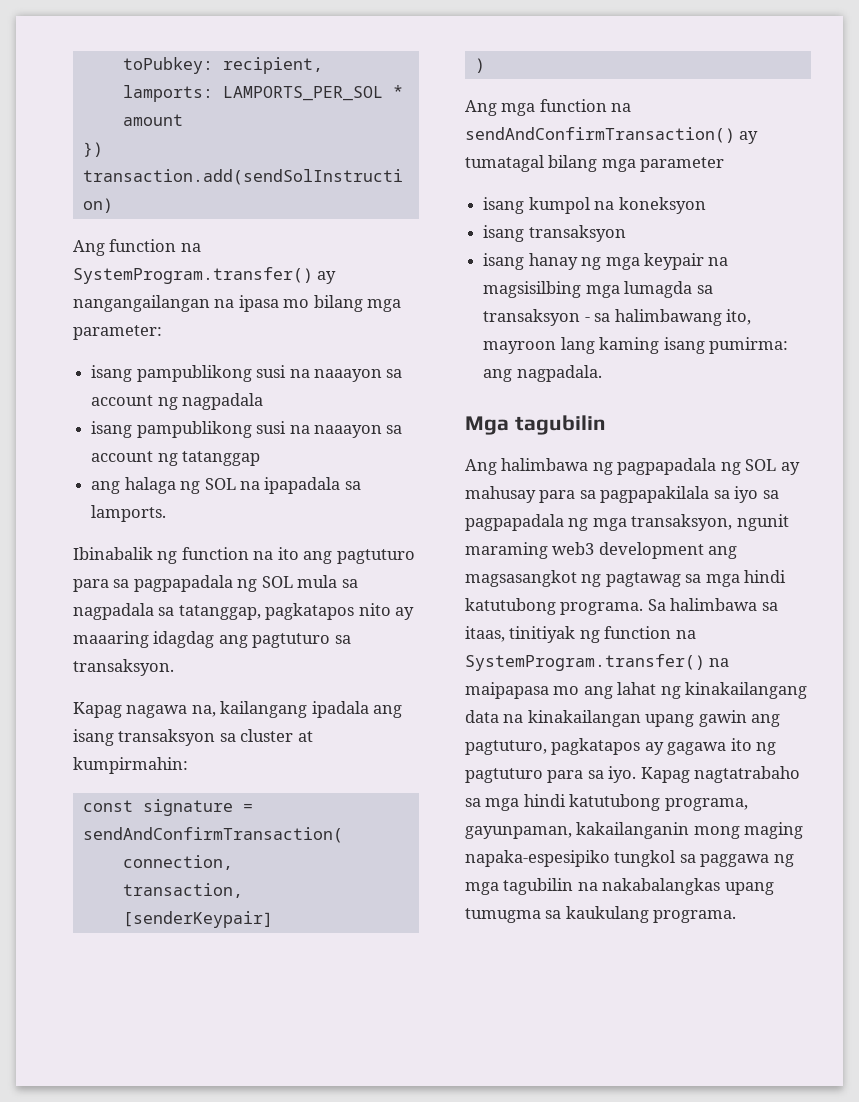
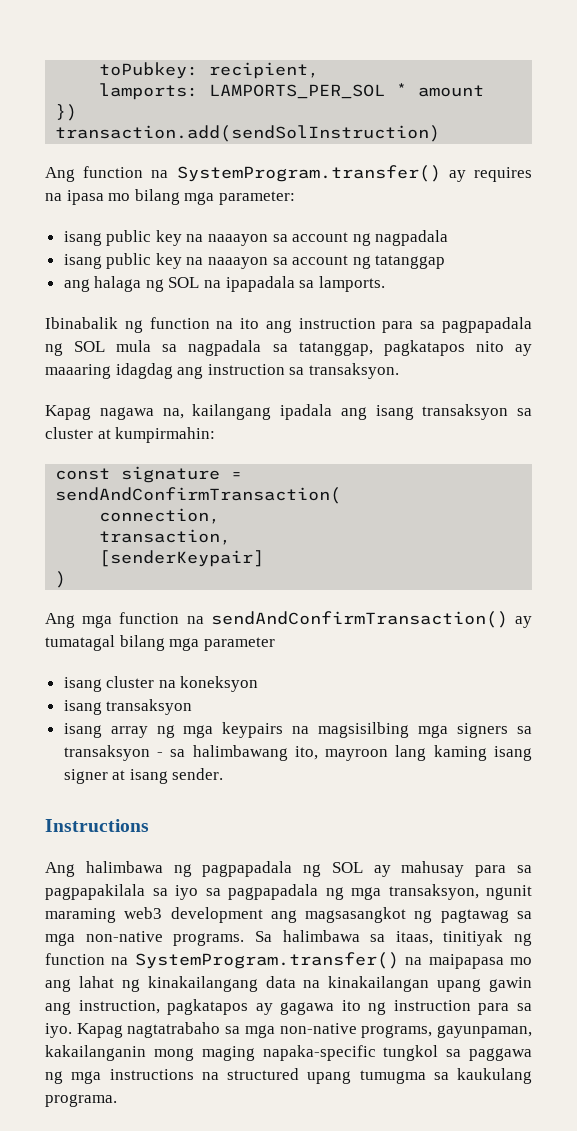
[73,295,210,312] nangangailangan -> [474,167,532,182] requires
[136,365,287,382] pampublikong susi -> [106,230,182,246] public key
[136,421,287,438] pampublikong susi -> [106,253,182,269] public key
[336,549,415,564] pagtuturo -> [298,318,376,329] instruction
[252,633,331,648] pagtuturo -> [207,364,285,375] instruction
[528,197,590,214] kumpol -> [106,676,155,688] cluster
[528,253,704,270] hanay ng mga keypair -> [110,722,284,738] array ng mga keypairs
[624,281,693,298] lumagda -> [457,723,509,738] signers
[708,337,788,354] [483,365,602,382] [465,415,606,435] pumirma: ang nagpadala. // Mga tagubilin -> [63,768,224,784] [45,819,149,832] signer at isang sender. // Instructions
[744,570,787,583] [465,598,644,615] hindi katutubong programa. -> [85,931,245,946] non-native programs.
[465,740,547,755] pagtuturo, -> [78,1000,160,1014] instruction,
[465,768,543,783] pagtuturo -> [393,1000,471,1011] instruction
[523,794,748,811] hindi katutubong programa, -> [279,1023,433,1038] non-native programs,
[465,850,610,867] napaka-espesipiko -> [262,1045,376,1061] napaka-specific
[503,878,721,895] tagubilin na nakabalangkas -> [109,1068,299,1080] instructions na structured

